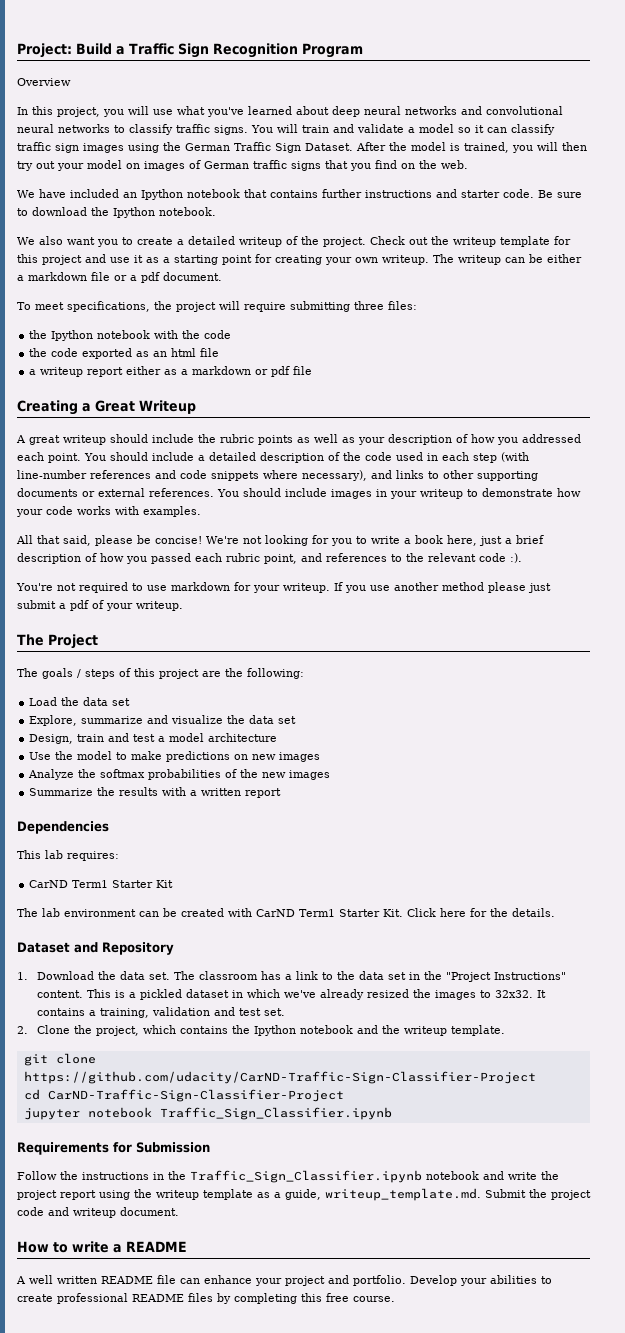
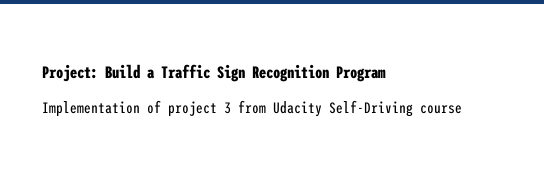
[17,78,71,86] [17,106,563,117] [17,124,555,135] [17,142,587,153] [17,160,468,171] [17,189,582,200] [17,207,216,218] [17,236,571,247] [17,254,582,265] [17,272,222,283] [17,301,417,312] [29,330,232,341] [29,348,220,359] [29,366,313,377] [17,400,196,415] [16,434,581,445] [17,452,529,463] [17,470,538,481] [17,488,581,499] [16,506,201,517] [16,535,544,546] [17,553,522,564] [16,582,551,593] [17,600,183,611] [17,634,98,649] [17,668,304,679] [29,697,131,706] [29,715,297,726] [29,733,278,744] [29,751,321,762] [28,769,331,780] [29,787,282,798] [17,821,109,834] [17,850,119,861] [29,880,174,888] [17,908,555,917] [17,942,174,955] [17,971,566,982] [36,989,546,1000] [36,1007,285,1018] [17,1025,505,1036] [23,1053,96,1066] [23,1071,536,1084] [23,1089,344,1102] [23,1107,392,1120] [17,1142,210,1155] [17,1170,559,1183] [17,1188,591,1201] [17,1207,179,1218] [17,1241,187,1253] [16,1275,552,1286] [17,1293,395,1304] Overview // In this project, you will use what you've learned about deep neural networks and convolutional neural networks to classify traffic signs. You will train and validate a model so it can classify traffic sign images using the German Traffic Sign Dataset. After the model is trained, you will then try out your model on images of German traffic signs that you find on the web. // We have included an Ipython notebook that contains further instructions and starter code. Be sure to download the Ipython notebook. // We also want you to create a detailed writeup of the project. Check out the writeup template for this project and use it as a starting point for creating your own writeup. The writeup can be either a markdown file or a pdf document. // To meet specifications, the project will require submitting three files: // the Ipython notebook with the code // the code exported as an html file // a writeup report either as a markdown or pdf file // Creating a Great Writeup // A great writeup should include the rubric points as well as your description of how you addressed each point. You should include a detailed description of the code used in each step (with line-number references and code snippets where necessary), and links to other supporting documents or external references. You should include images in your writeup to demonstrate how your code works with examples. // All that said, please be concise! We're not looking for you to write a book here, just a brief description of how you passed each rubric point, and references to the relevant code :). // You're not required to use markdown for your writeup. If you use another method please just submit a pdf of your writeup. // The Project // The goals / steps of this project are the following: // Load the data set // Explore, summarize and visualize the data set // Design, train and test a model architecture // Use the model to make predictions on new images // Analyze the softmax probabilities of the new images // Summarize the results with a written report // Dependencies // This lab requires: // CarND Term1 Starter Kit // The lab environment can be created with CarND Term1 Starter Kit. Click here for the details. // Dataset and Repository // 1. Download the data set. The classroom has a link to the data set in the "Project Instructions" content. This is a pickled dataset in which we've already resized the images to 32x32. It contains a training, validation and test set. // 2. Clone the project, which contains the Ipython notebook and the writeup template. // git clone https://github.com/udacity/CarND-Traffic-Sign-Classifier-Project // cd CarND-Traffic-Sign-Classifier-Project // jupyter notebook Traffic_Sign_Classifier.ipynb // Requirements for Submission // Follow the instructions in the Traffic_Sign_Classifier.ipynb notebook and write the project report using the writeup template as a guide, writeup_template.md. Submit the project code and writeup document. // How to write a README // A well written README file can enhance your project and portfolio. Develop your abilities to create professional README files by completing this free course. -> [42,100,462,117] Implementation of project 3 from Udacity Self-Driving course

